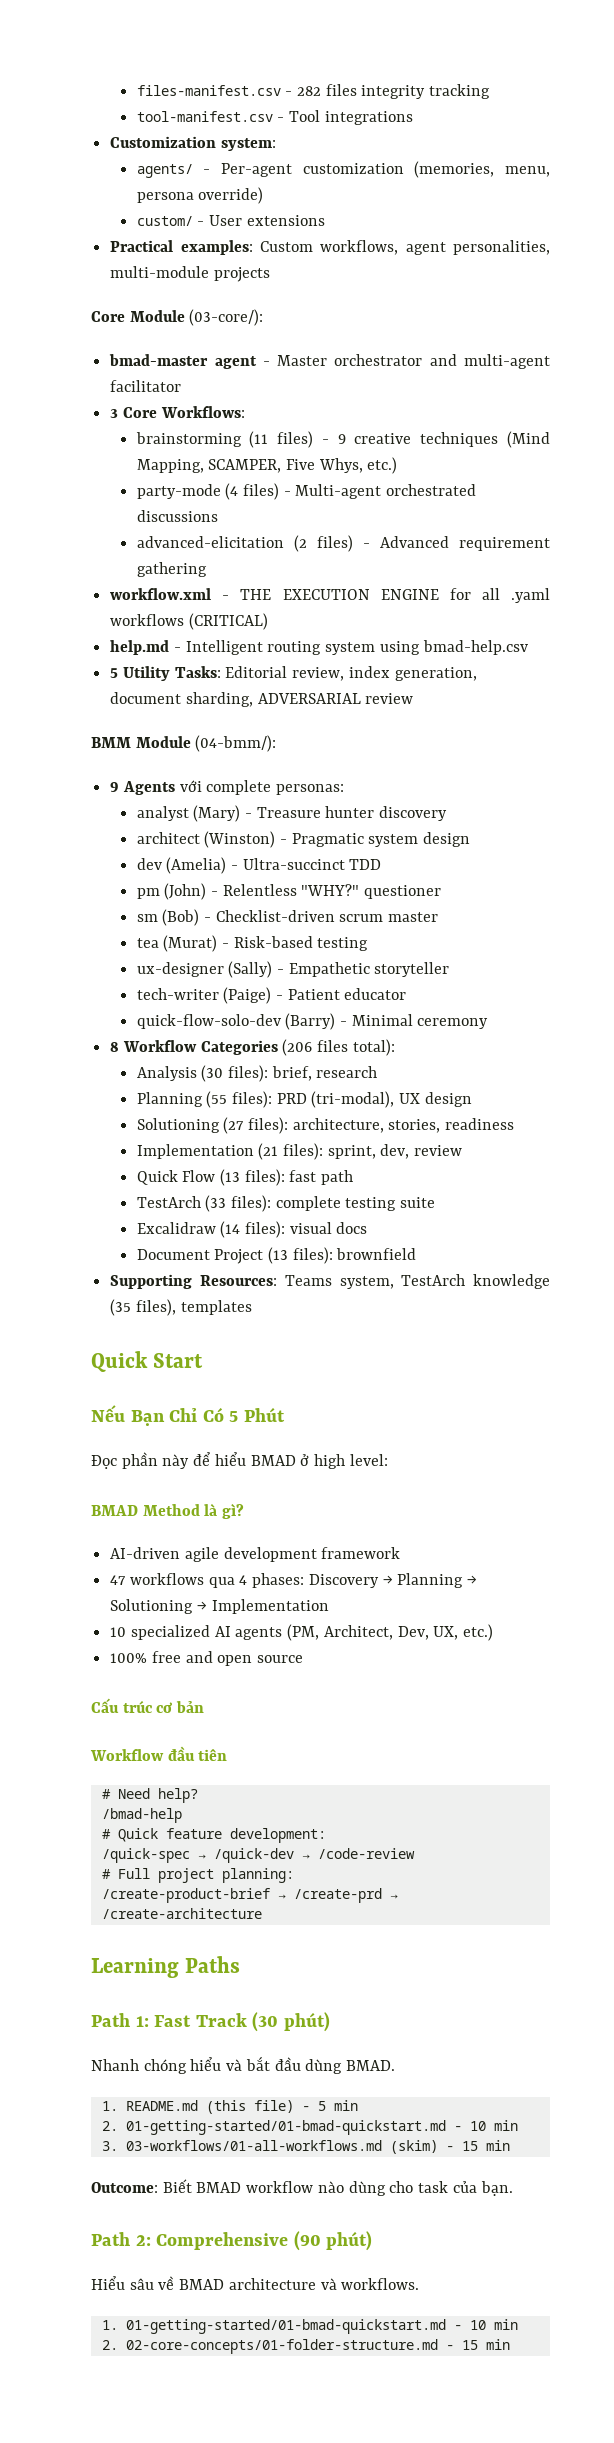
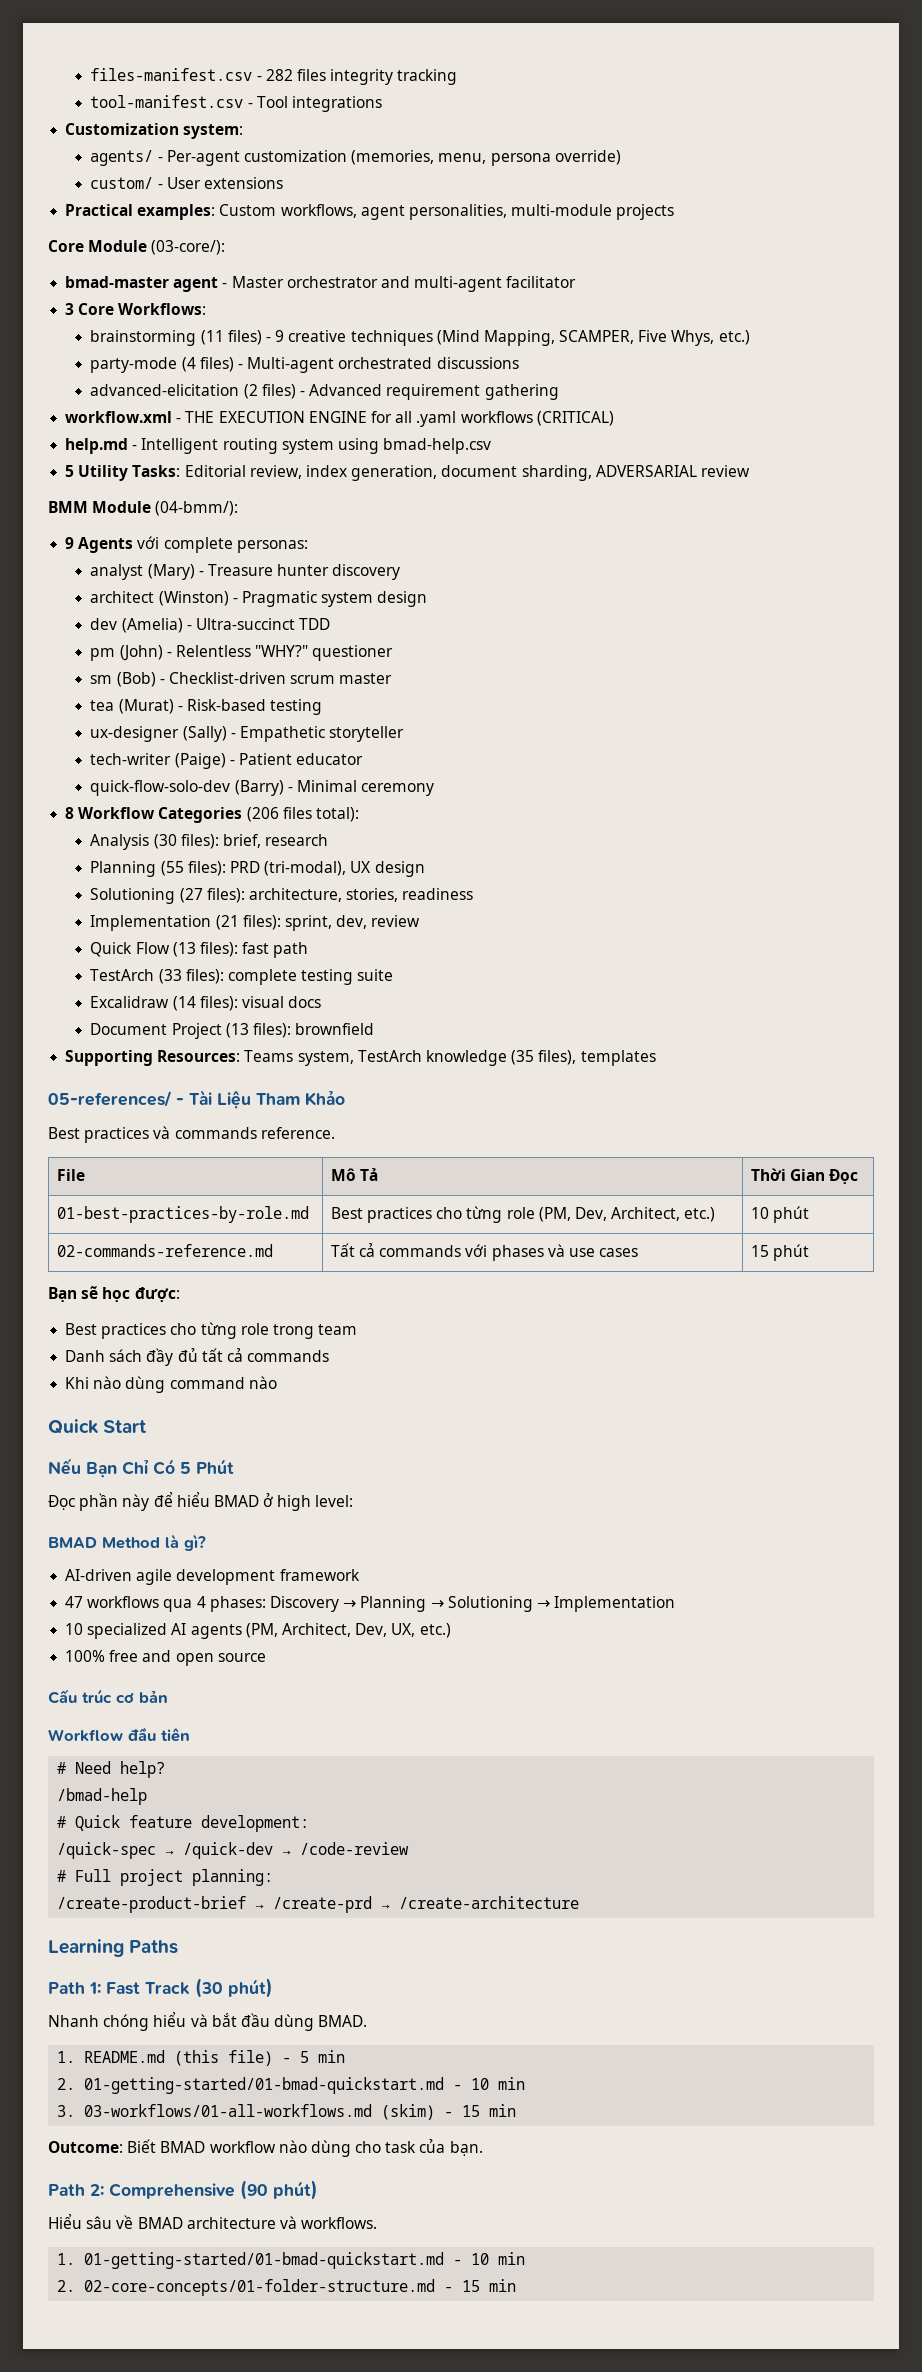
(252, 1307) none -> [48,1090,345,1109] [48,1126,335,1143] [56,1169,85,1181] [330,1168,379,1181] [750,1168,859,1184] [56,1206,309,1223] [330,1206,716,1223] [750,1206,810,1223] [56,1244,273,1257] [330,1243,639,1261] [750,1244,810,1261] [48,1286,180,1302] [65,1322,358,1339] [65,1348,330,1366] [65,1376,277,1393] // 05-references/ - Tài Liệu Tham Khảo // Best practices và commands reference. // File | Mô Tả | Thời Gian Đọc // 01-best-practices-by-role.md | Best practices cho từng role (PM, Dev, Architect, etc.) | 10 phút // 02-commands-reference.md | Tất cả commands với phases và use cases | 15 phút // Bạn sẽ học được: // Best practices cho từng role trong team // Danh sách đầy đủ tất cả commands // Khi nào dùng command nào

